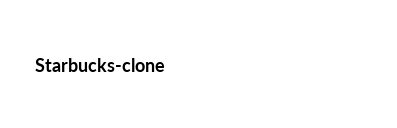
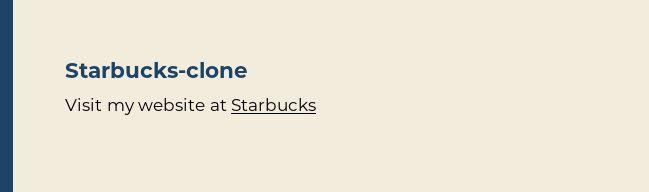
(165, 65) none -> [65,98,317,115] // Visit my website at Starbucks

